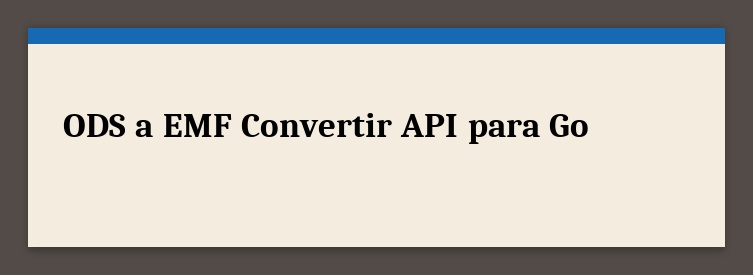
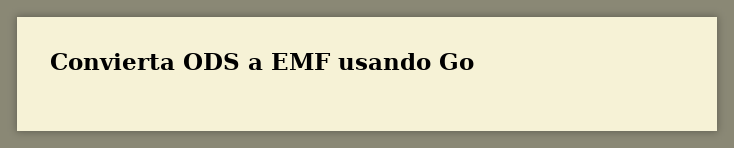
(63, 125) none -> [50,53,175,70] Convierta
[240,113,540,144] Convertir API para -> [338,53,431,70] usando

